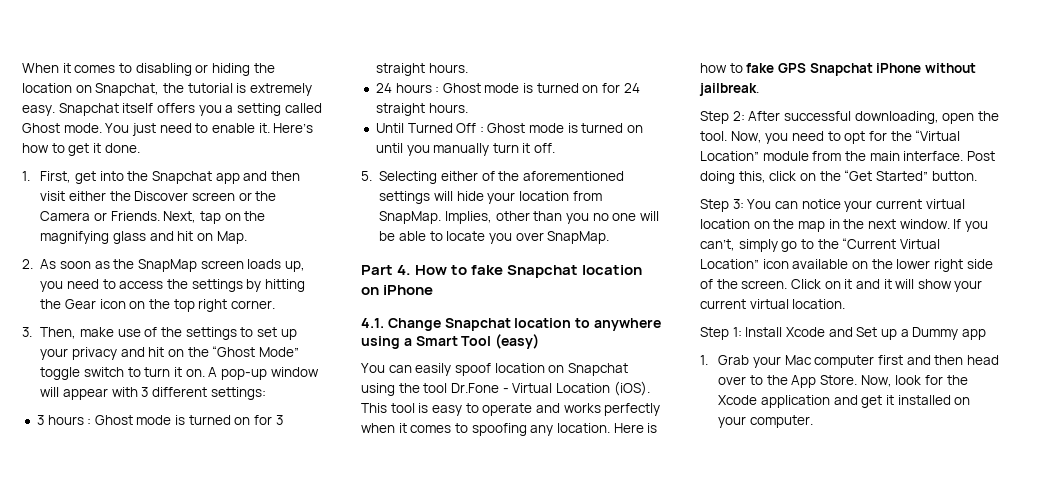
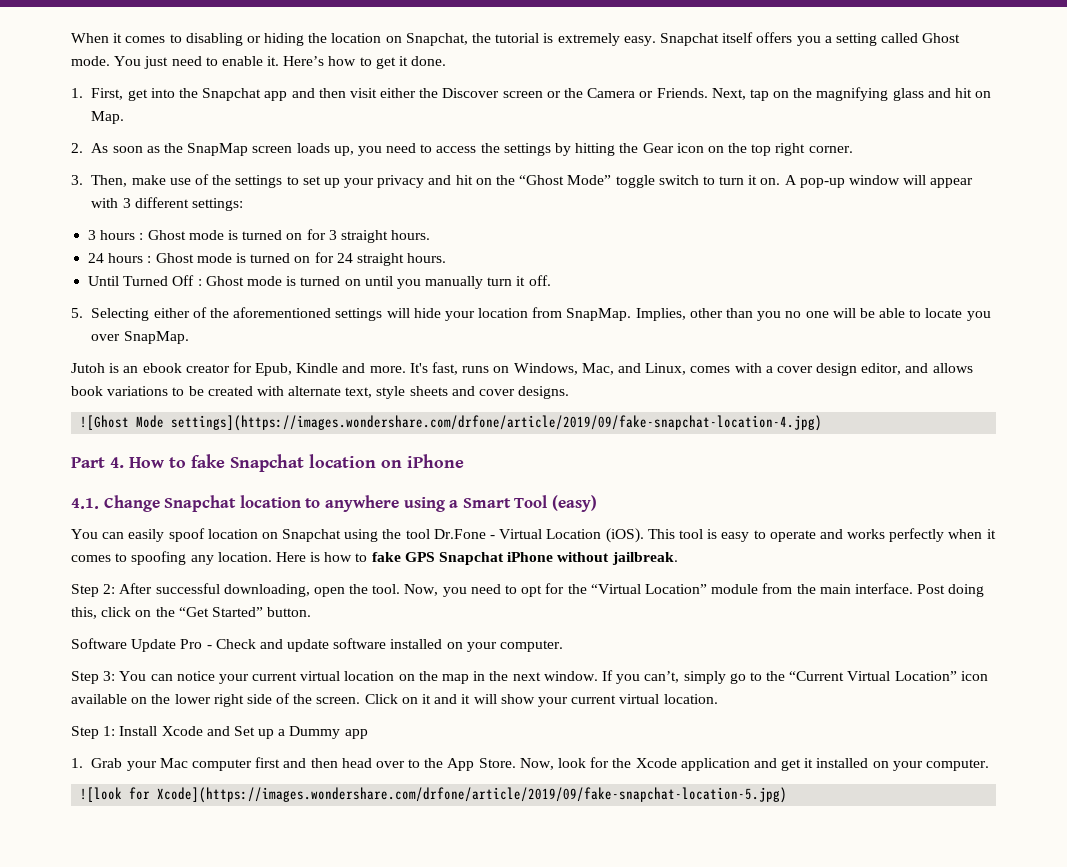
(610, 237) none -> [71,362,973,376] [71,386,570,399] [80,415,823,431] // Jutoh is an ebook creator for Epub, Kindle and more. It's fast, runs on Windows, Mac, and Linux, comes with a cover design editor, and allows book variations to be created with alternate text, style sheets and cover designs. // ![Ghost Mode settings](https://images.wondershare.com/drfone/article/2019/09/fake-snapchat-location-4.jpg)
(977, 176) none -> [71,638,564,652] // Software Update Pro - Check and update software installed on your computer.
(814, 421) none -> [80,787,788,803] // ![look for Xcode](https://images.wondershare.com/drfone/article/2019/09/fake-snapchat-location-5.jpg)

